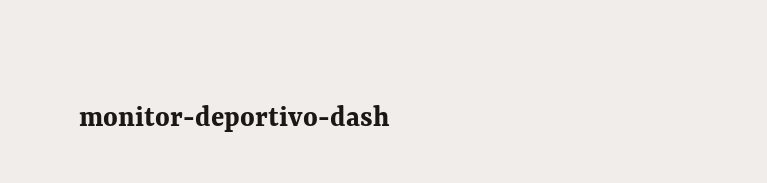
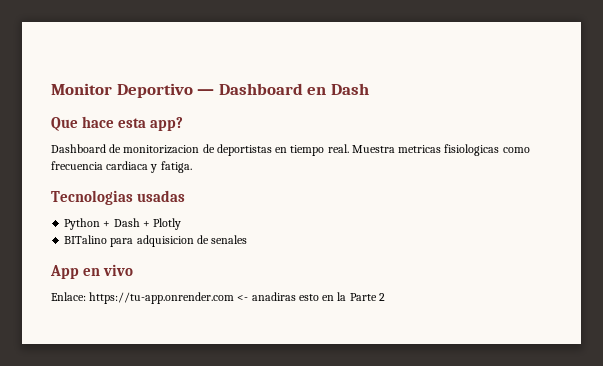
[79,105,390,132] monitor-deportivo-dash -> [51,83,369,98] [51,116,184,131] [51,144,530,156] [51,161,192,173] [51,190,186,205] [64,218,182,230] [64,235,248,247] [50,264,134,279] [51,292,385,304] Monitor Deportivo — Dashboard en Dash // Que hace esta app? // Dashboard de monitorizacion de deportistas en tiempo real. Muestra metricas fisiologicas como frecuencia cardiaca y fatiga. // Tecnologias usadas // Python + Dash + Plotly // BITalino para adquisicion de senales // App en vivo // Enlace: https://tu-app.onrender.com <- anadiras esto en la Parte 2

